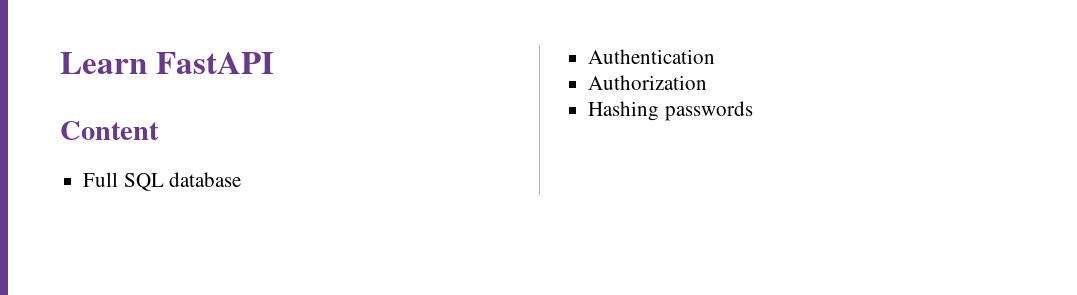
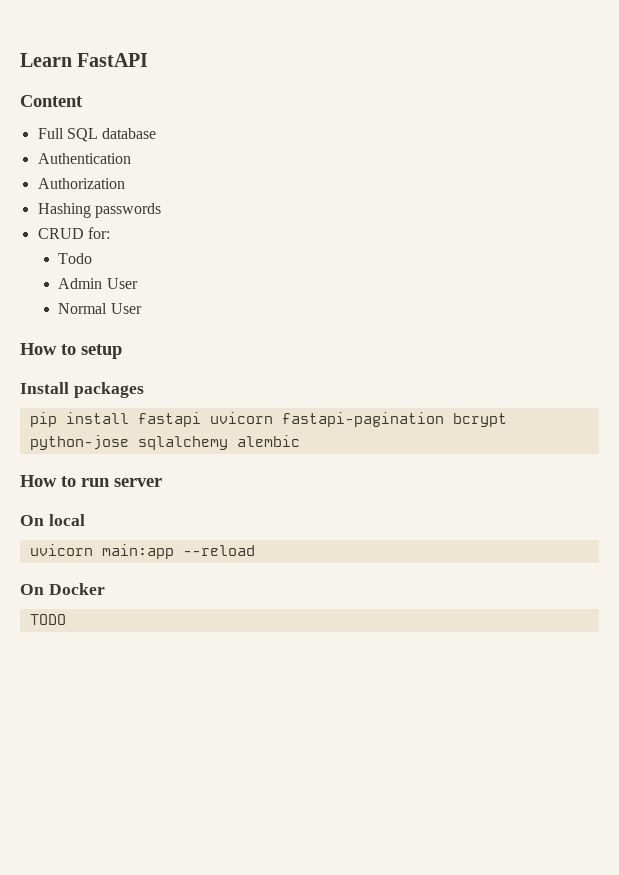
(753, 111) none -> [37,227,110,239] [58,253,93,264] [58,278,138,289] [58,303,142,314] [20,343,122,359] [20,382,144,398] [29,412,507,427] [29,435,300,450] [20,475,162,487] [20,514,85,526] [29,544,255,559] [20,583,105,595] [29,614,66,625] // CRUD for: // Todo // Admin User // Normal User // How to setup // Install packages // pip install fastapi uvicorn fastapi-pagination bcrypt python-jose sqlalchemy alembic // How to run server // On local // uvicorn main:app --reload // On Docker // TODO

